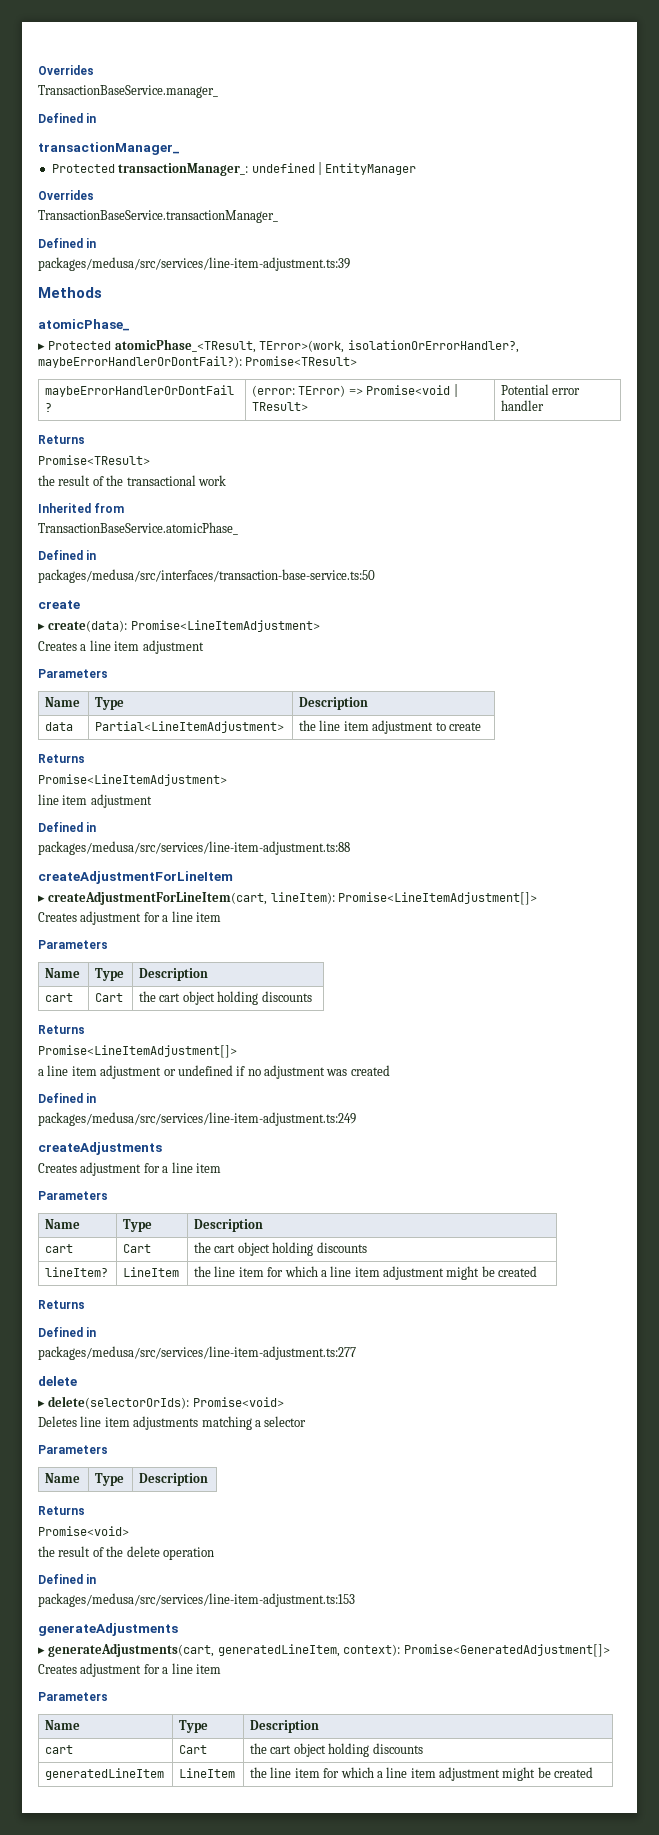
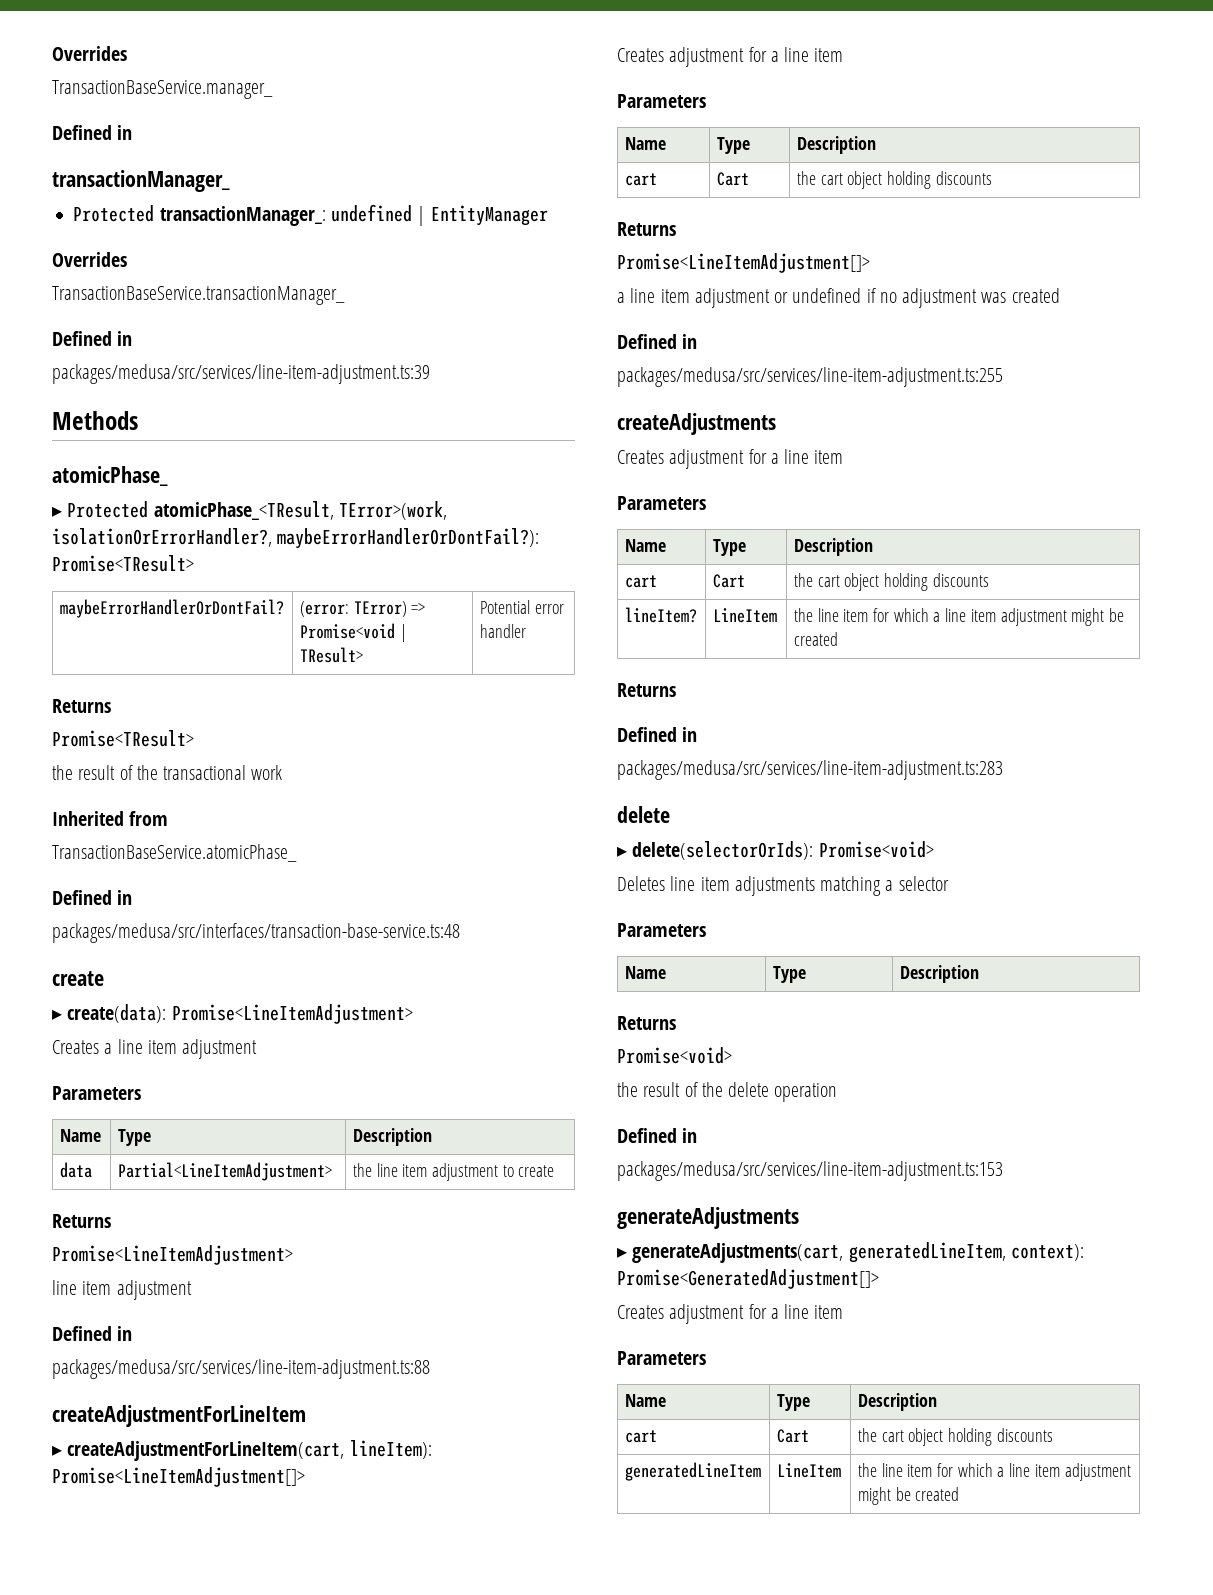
[38,569,375,583] packages/medusa/src/interfaces/transaction-base-service.ts:50 -> [52,923,460,943] packages/medusa/src/interfaces/transaction-base-service.ts:48
[38,1112,356,1126] packages/medusa/src/services/line-item-adjustment.ts:249 -> [617,367,1003,387] packages/medusa/src/services/line-item-adjustment.ts:255
[38,1346,356,1360] packages/medusa/src/services/line-item-adjustment.ts:277 -> [617,760,1003,780] packages/medusa/src/services/line-item-adjustment.ts:283

